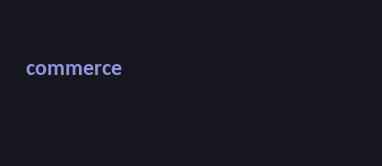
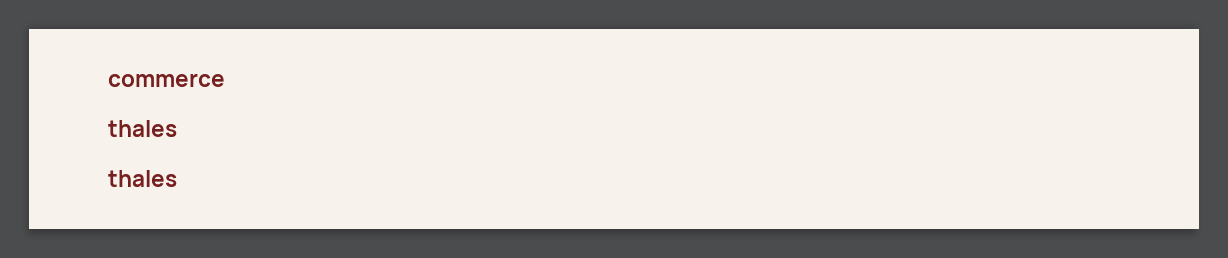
(122, 69) none -> [108,120,177,137] [108,170,177,187] // thales // thales

